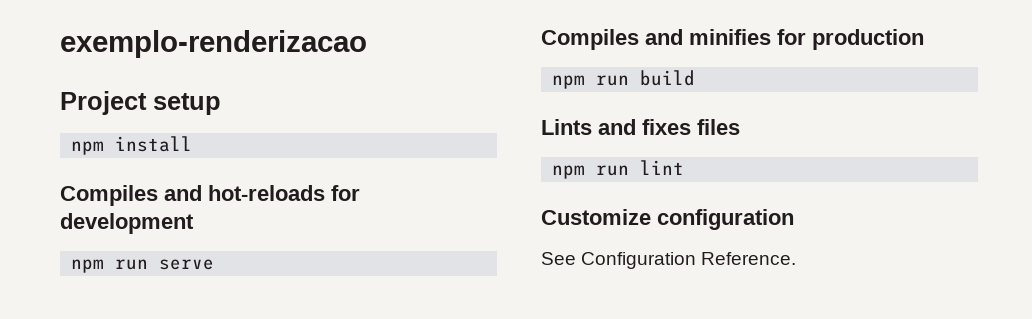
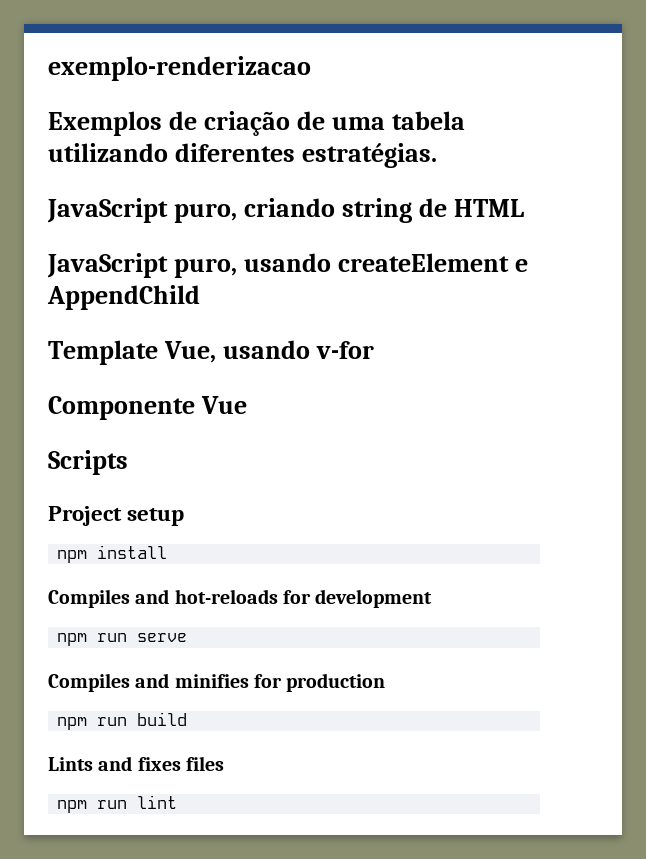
(367, 44) none -> [48,111,466,136] [48,143,438,168] [47,198,525,223] [47,253,529,278] [47,285,200,310] [48,340,375,365] [48,396,248,420] [48,450,128,475] // Exemplos de criação de uma tabela utilizando diferentes estratégias. // JavaScript puro, criando string de HTML // JavaScript puro, usando createElement e AppendChild // Template Vue, usando v-for // Componente Vue // Scripts
[541,209,794,230] [541,252,797,269] // Customize configuration // See Configuration Reference. -> (177, 802) none

